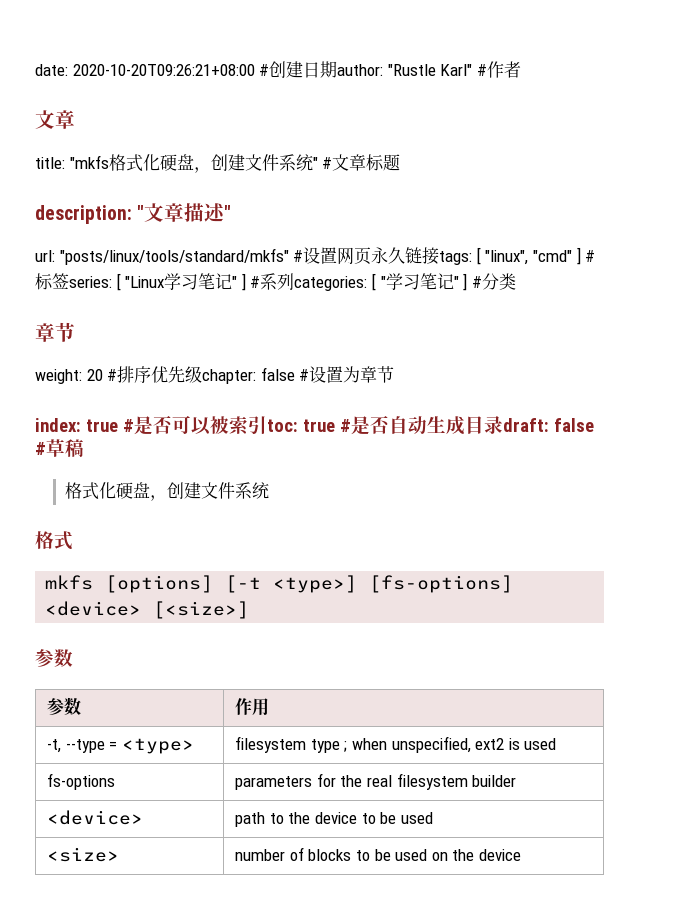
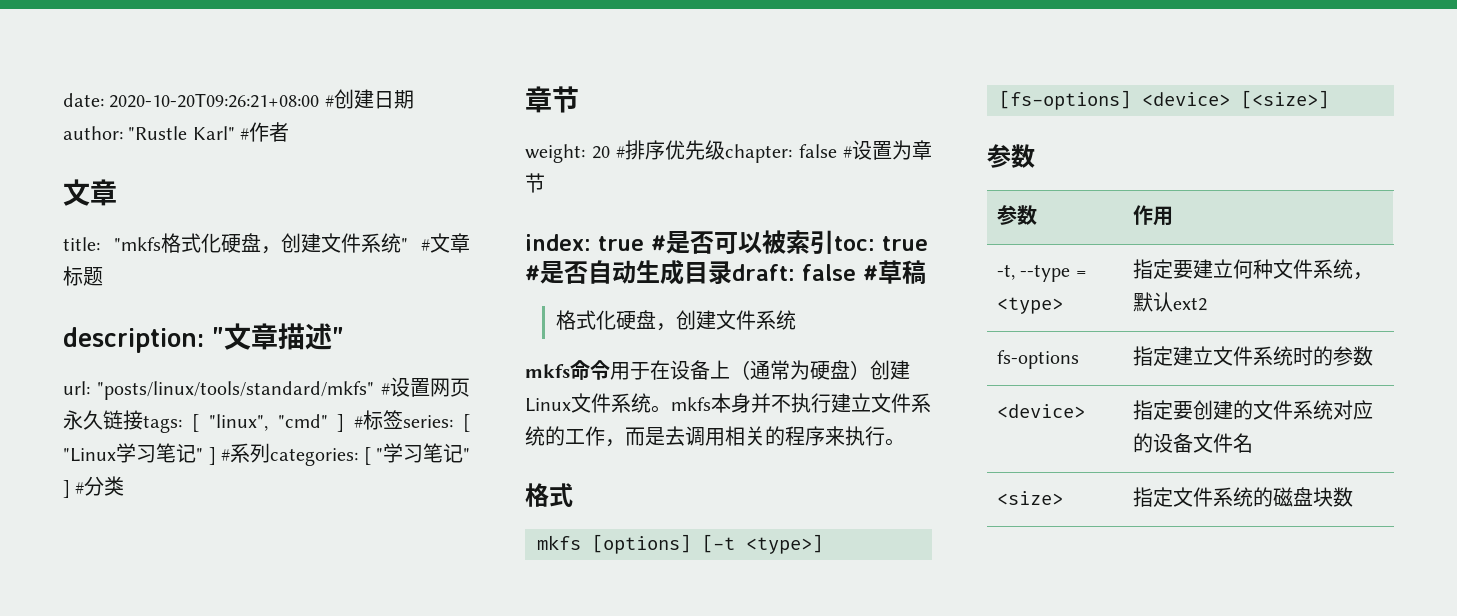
(270, 490) none -> [525,360,910,380] [525,393,931,413] [525,426,905,447] // mkfs命令用于在设备上（通常为硬盘）创建Linux文件系统。mkfs本身并不执行建立文件系统的工作，而是去调用相关的程序来执行。
[235,736,471,753] filesystem type ; when unspecified, -> [1132,259,1373,280] [1132,292,1173,312] 指定要建立何种文件系统，默认
[508,738,557,750] is used -> (1207, 304) none
[235,773,517,790] [47,810,144,825] [235,812,433,827] [47,847,120,862] [235,847,521,861] parameters for the real filesystem builder // <device> | path to the device to be used // <size> | number of blocks to be used on the device -> [1132,346,1373,366] [996,404,1085,418] [1132,400,1373,420] [1132,433,1253,453] [996,491,1063,505] [1132,487,1353,507] 指定建立文件系统时的参数 // <device> | 指定要创建的文件系统对应的设备文件名 // <size> | 指定文件系统的磁盘块数

